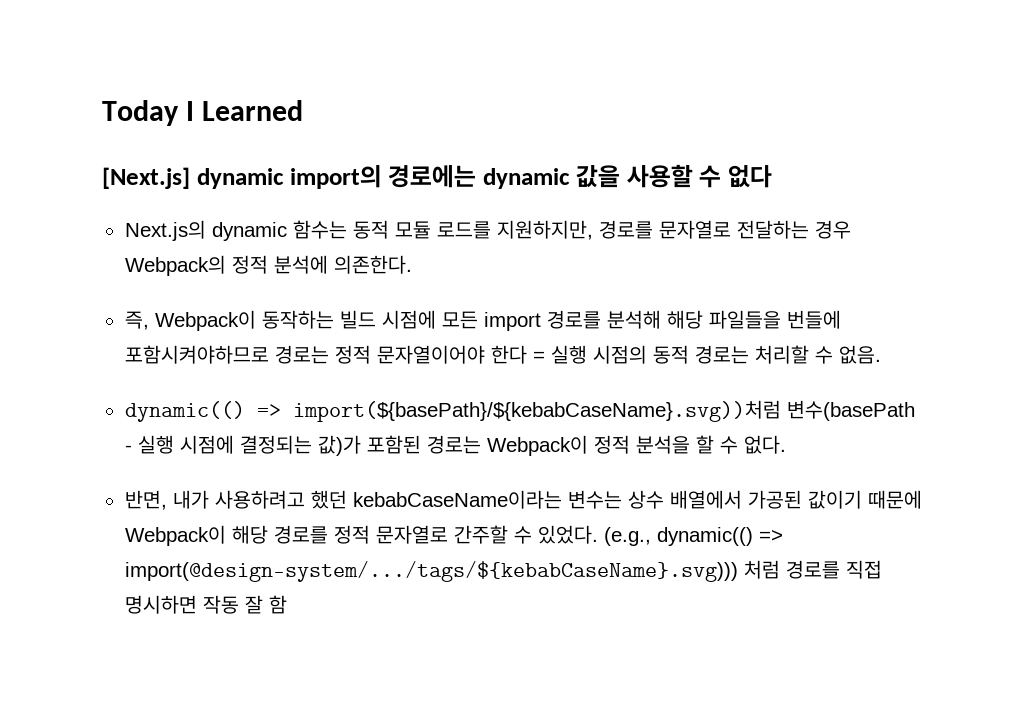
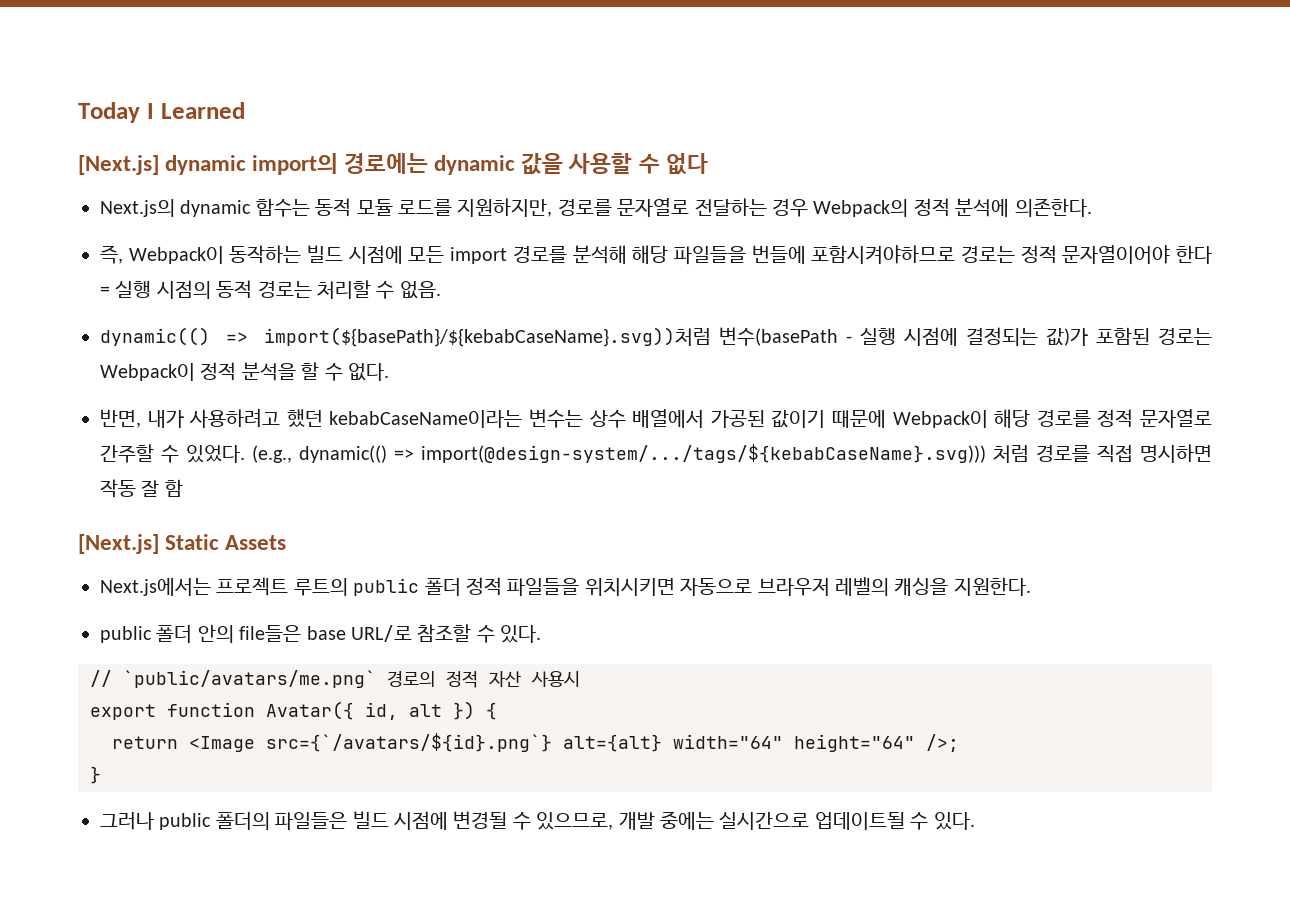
(287, 604) none -> [78,534,287,554] [100,577,1031,597] [100,624,542,643] [90,670,580,688] [90,701,497,720] [112,733,959,752] [90,766,101,784] [100,811,975,831] // [Next.js] Static Assets // Next.js에서는 프로젝트 루트의 public 폴더 정적 파일들을 위치시키면 자동으로 브라우저 레벨의 캐싱을 지원한다. // public 폴더 안의 file들은 base URL/로 참조할 수 있다. // // `public/avatars/me.png` 경로의 정적 자산 사용시 // export function Avatar({ id, alt }) { // return <Image src={`/avatars/${id}.png`} alt={alt} width="64" height="64" />; // } // 그러나 public 폴더의 파일들은 빌드 시점에 변경될 수 있으므로, 개발 중에는 실시간으로 업데이트될 수 있다.

